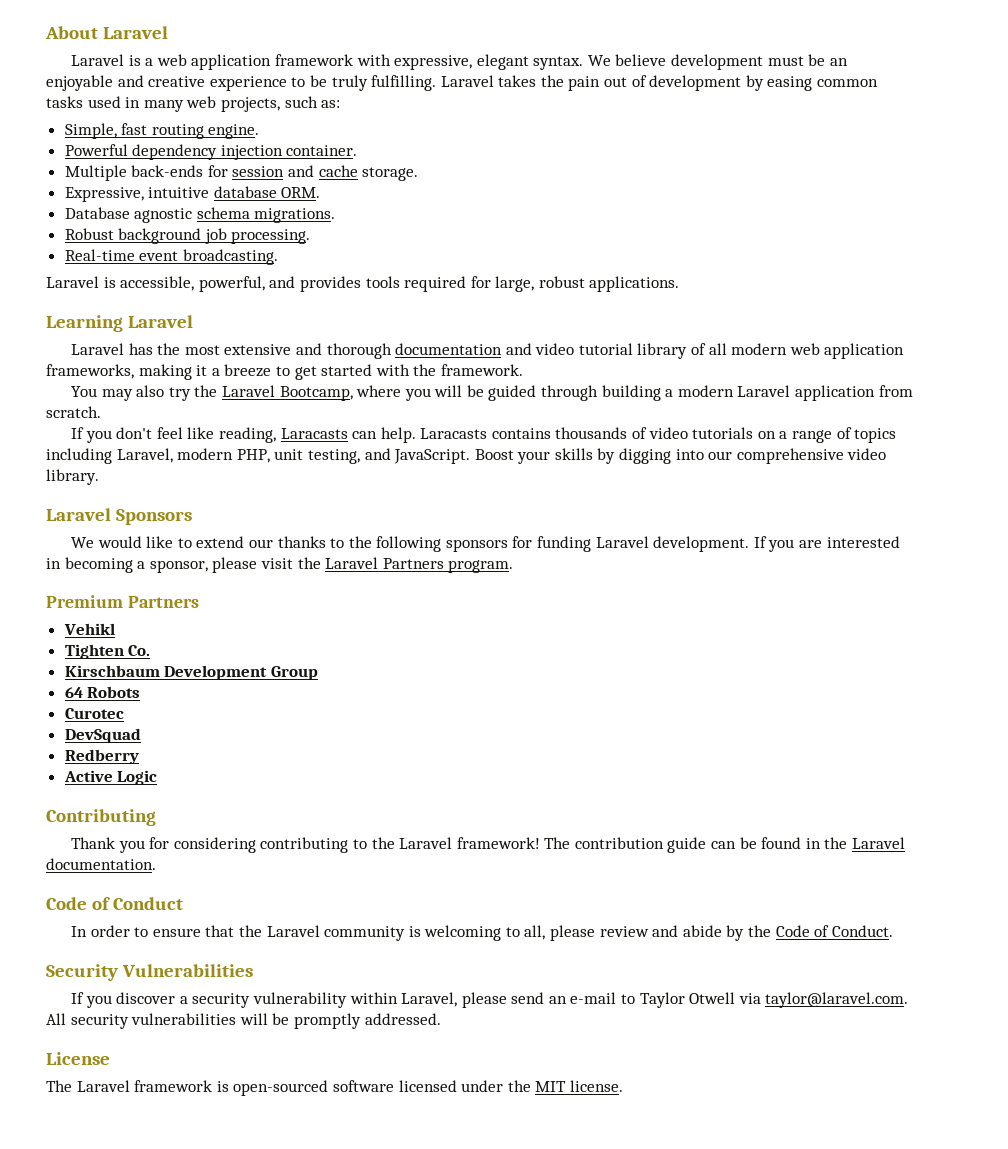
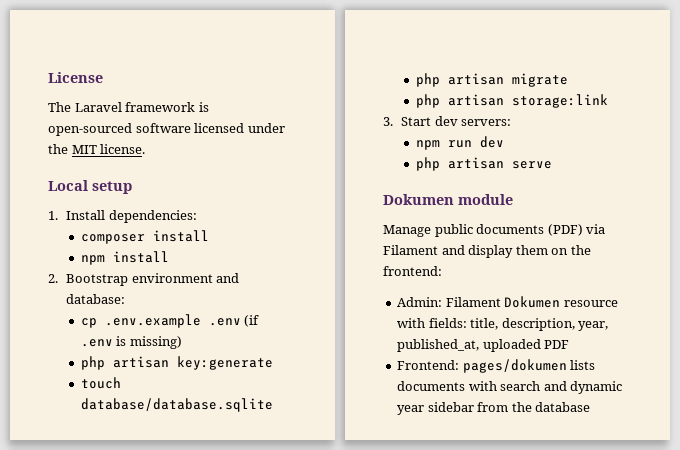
[45,26,168,39] [70,54,848,70] [46,75,879,91] [46,96,341,112] [64,123,260,139] [64,144,358,160] [64,165,419,181] [64,186,321,202] [64,207,336,223] [64,228,311,244] [64,249,278,265] [46,276,680,292] [46,315,193,332] [70,343,905,359] [46,364,523,380] [70,385,913,401] [46,406,101,418] [70,427,897,443] [46,448,887,464] [46,469,99,485] [46,508,192,525] [70,536,900,552] [46,557,514,573] [46,595,199,608] [63,623,115,635] [64,644,151,659] [64,665,318,680] [64,686,141,698] [64,708,124,719] [64,728,141,743] [64,749,139,764] [63,770,158,785] [46,809,156,826] [70,837,906,853] [46,858,156,870] [46,897,183,910] [70,925,893,941] [46,964,253,981] [70,992,909,1008] [46,1013,441,1029] About Laravel // Laravel is a web application framework with expressive, elegant syntax. We believe development must be an enjoyable and creative experience to be truly fulfilling. Laravel takes the pain out of development by easing common tasks used in many web projects, such as: // Simple, fast routing engine. // Powerful dependency injection container. // Multiple back-ends for session and cache storage. // Expressive, intuitive database ORM. // Database agnostic schema migrations. // Robust background job processing. // Real-time event broadcasting. // Laravel is accessible, powerful, and provides tools required for large, robust applications. // Learning Laravel // Laravel has the most extensive and thorough documentation and video tutorial library of all modern web application frameworks, making it a breeze to get started with the framework. // You may also try the Laravel Bootcamp, where you will be guided through building a modern Laravel application from scratch. // If you don't feel like reading, Laracasts can help. Laracasts contains thousands of video tutorials on a range of topics including Laravel, modern PHP, unit testing, and JavaScript. Boost your skills by digging into our comprehensive video library. // Laravel Sponsors // We would like to extend our thanks to the following sponsors for funding Laravel development. If you are interested in becoming a sponsor, please visit the Laravel Partners program. // Premium Partners // Vehikl // Tighten Co. // Kirschbaum Development Group // 64 Robots // Curotec // DevSquad // Redberry // Active Logic // Contributing // Thank you for considering contributing to the Laravel framework! The contribution guide can be found in the Laravel documentation. // Code of Conduct // In order to ensure that the Laravel community is welcoming to all, please review and abide by the Code of Conduct. // Security Vulnerabilities // If you discover a security vulnerability within Laravel, please send an e-mail to Taylor Otwell via taylor@laravel.com. All security vulnerabilities will be promptly addressed. // -> (48, 77) none
(623, 1086) none -> [48,180,132,194] [48,210,197,223] [80,230,209,244] [80,251,169,265] [48,273,240,286] [66,294,126,304] [80,314,260,328] [80,336,182,349] [80,356,273,370] [80,377,121,389] [80,398,273,412] [415,73,568,87] [415,94,608,108] [383,116,512,126] [415,136,504,150] [415,157,552,171] [383,194,513,205] [383,224,606,237] [383,245,591,258] [383,266,442,276] [397,296,618,308] [397,318,609,331] [397,339,570,352] [397,359,596,373] [397,381,623,394] [397,402,591,415] // Local setup // 1. Install dependencies: // composer install // npm install // 2. Bootstrap environment and database: // cp .env.example .env (if .env is missing) // php artisan key:generate // touch database/database.sqlite // php artisan migrate // php artisan storage:link // 3. Start dev servers: // npm run dev // php artisan serve // Dokumen module // Manage public documents (PDF) via Filament and display them on the frontend: // Admin: Filament Dokumen resource with fields: title, description, year, published_at, uploaded PDF // Frontend: pages/dokumen lists documents with search and dynamic year sidebar from the database

